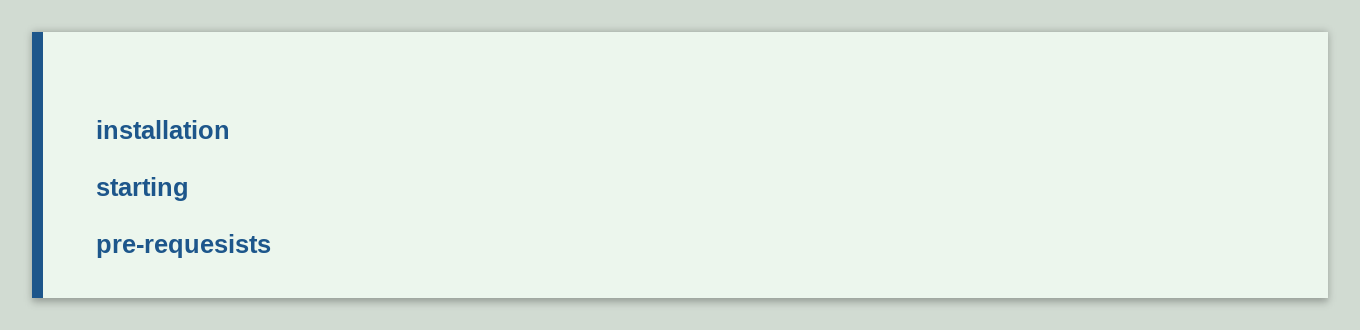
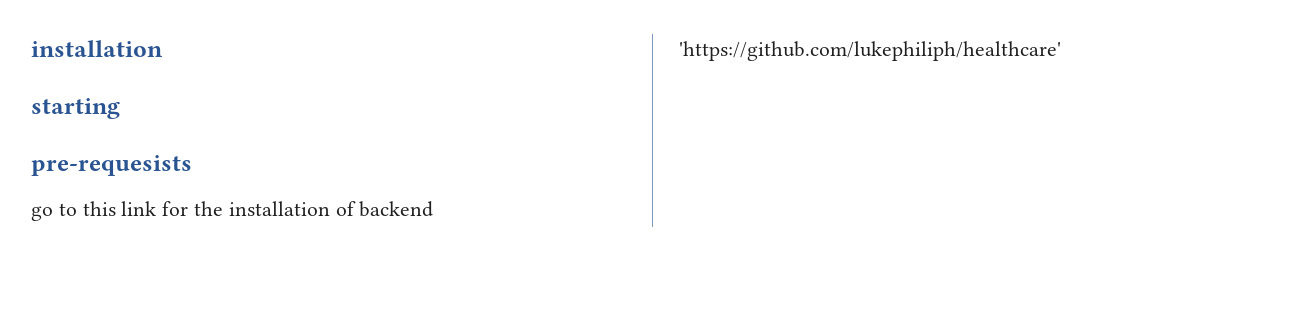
(271, 246) none -> [31,201,434,221] [679,41,1061,61] // go to this link for the installation of backend 'https://github.com/lukephiliph/healthcare'

